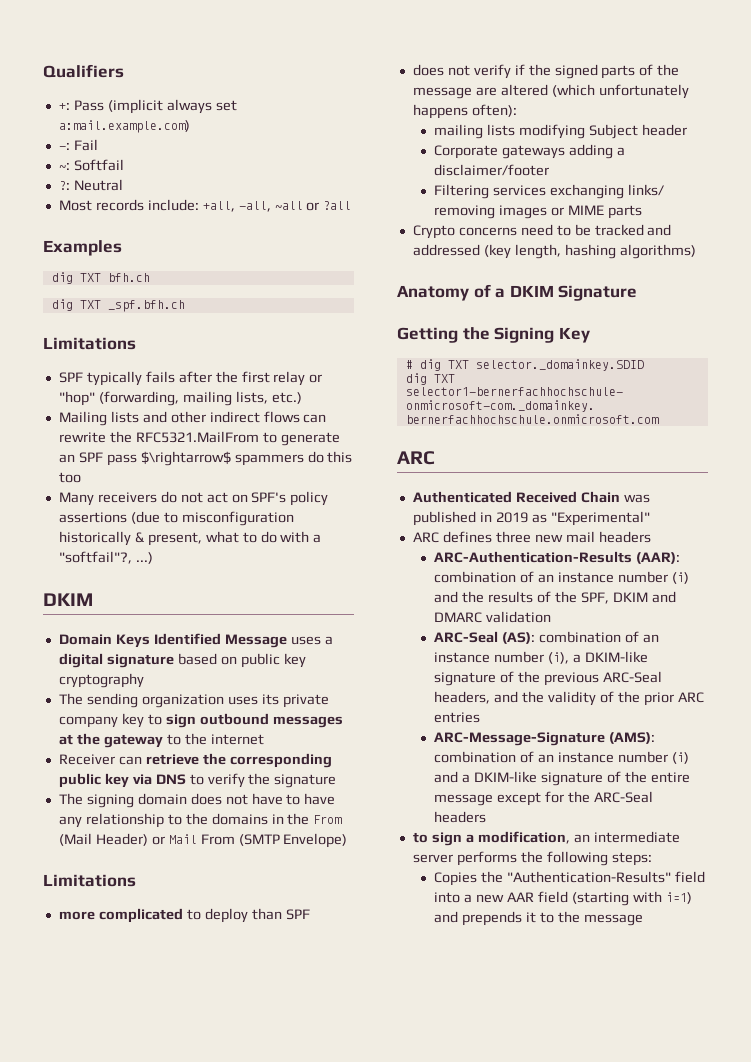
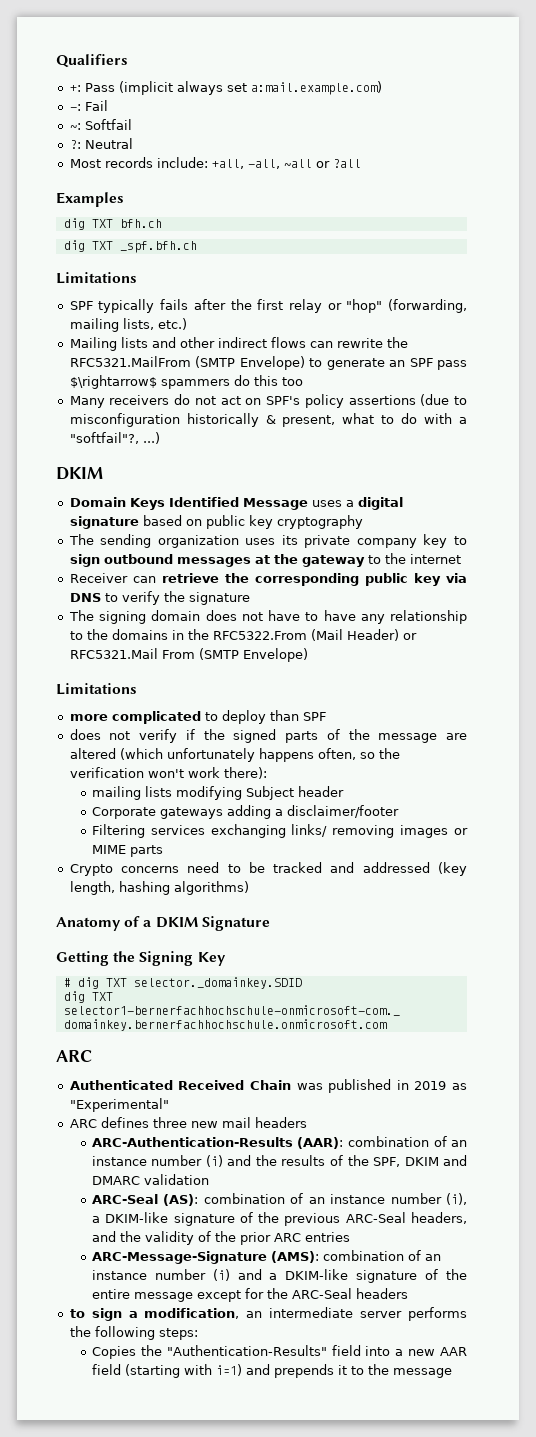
(259, 437) none -> [195,356,305,370] (SMTP Envelope)
[313,815,343,824] From -> [212,631,307,640] RFC5322.From
[168,834,197,844] Mail -> [69,648,158,659] RFC5321.Mail
[471,104,517,117] often): -> [317,748,400,760] [69,767,267,779] often, so the verification won't work there):

